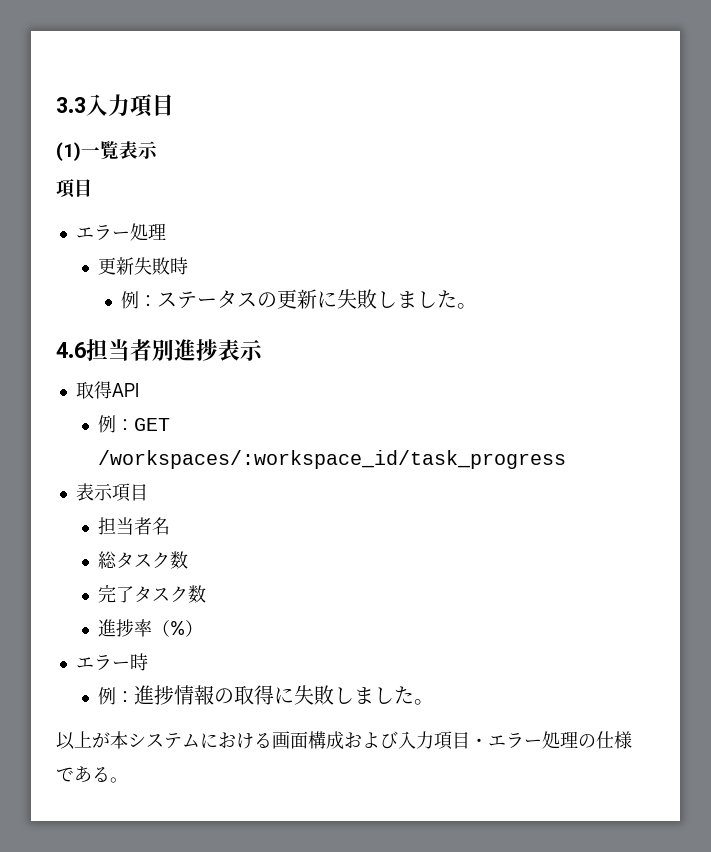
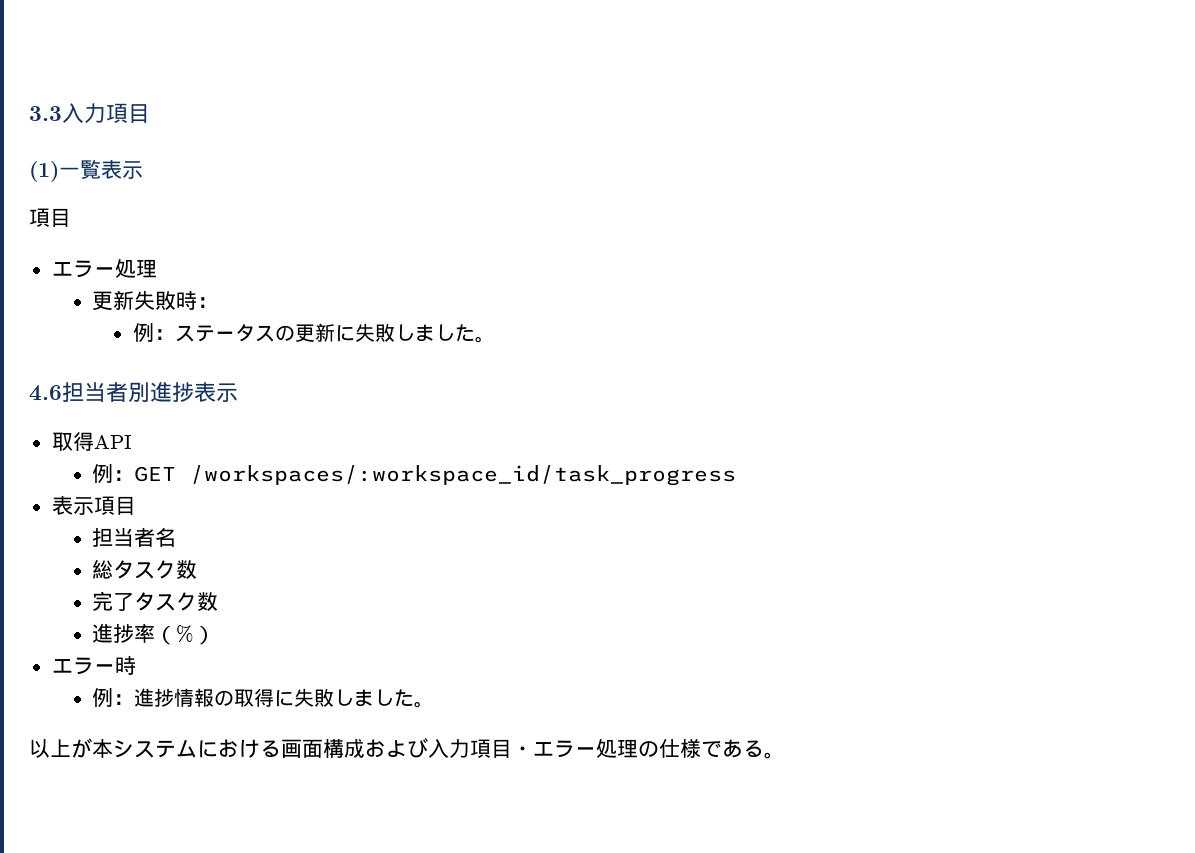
(189, 266) none -> [197,297,219,308] ：

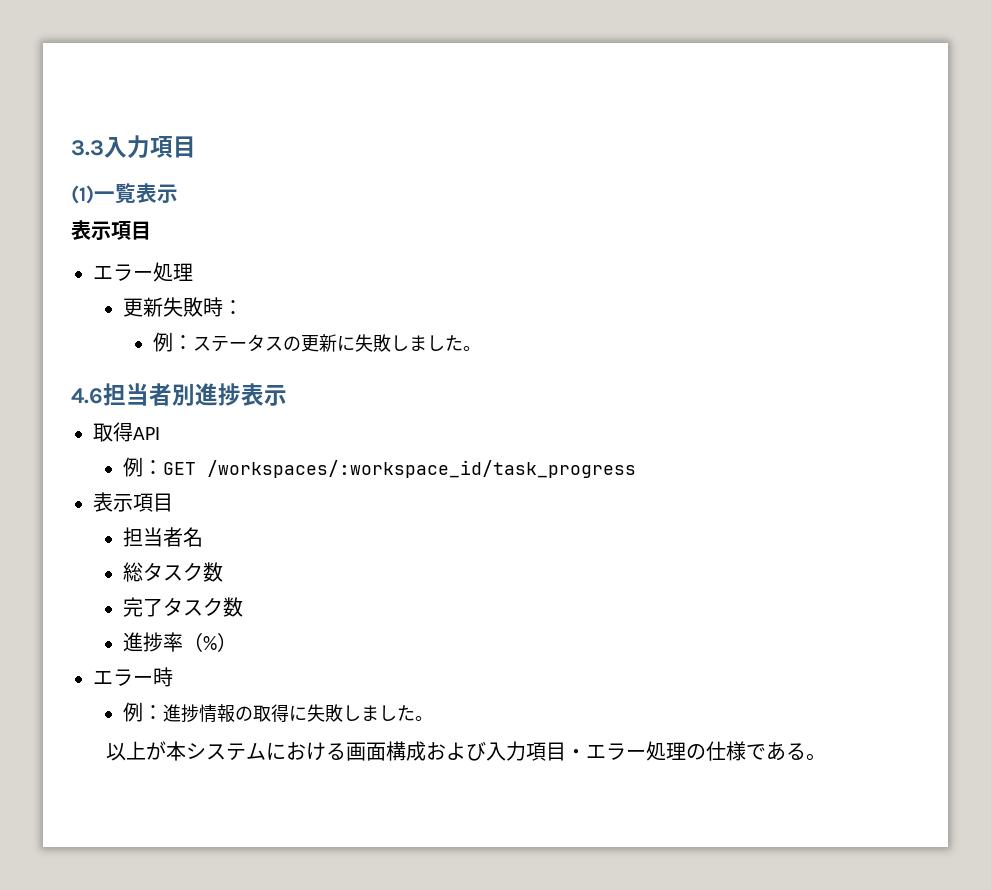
(143, 170) none -> [71,220,111,240] 表示

